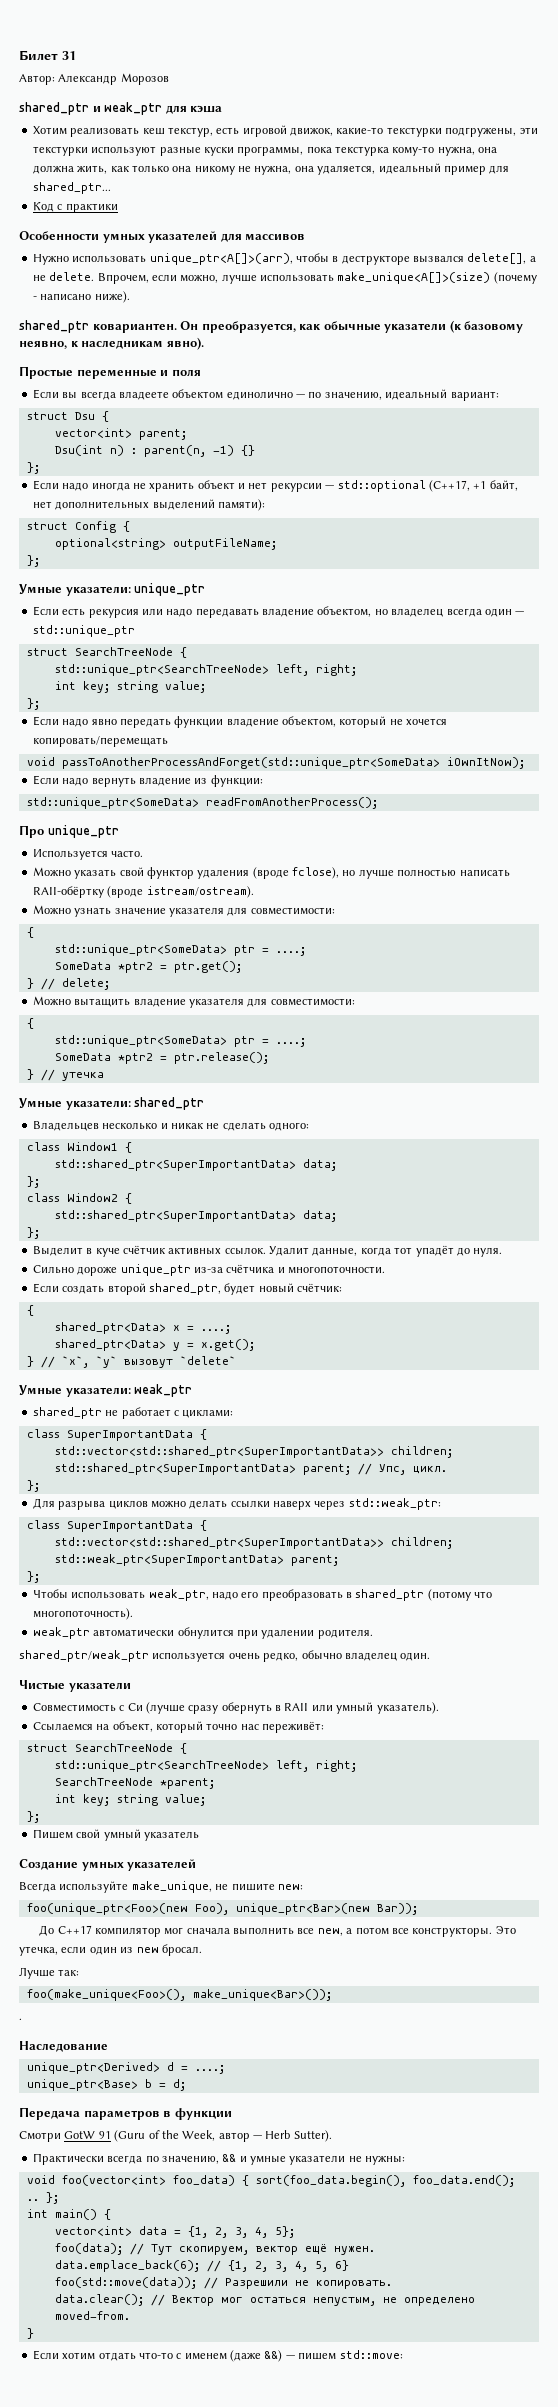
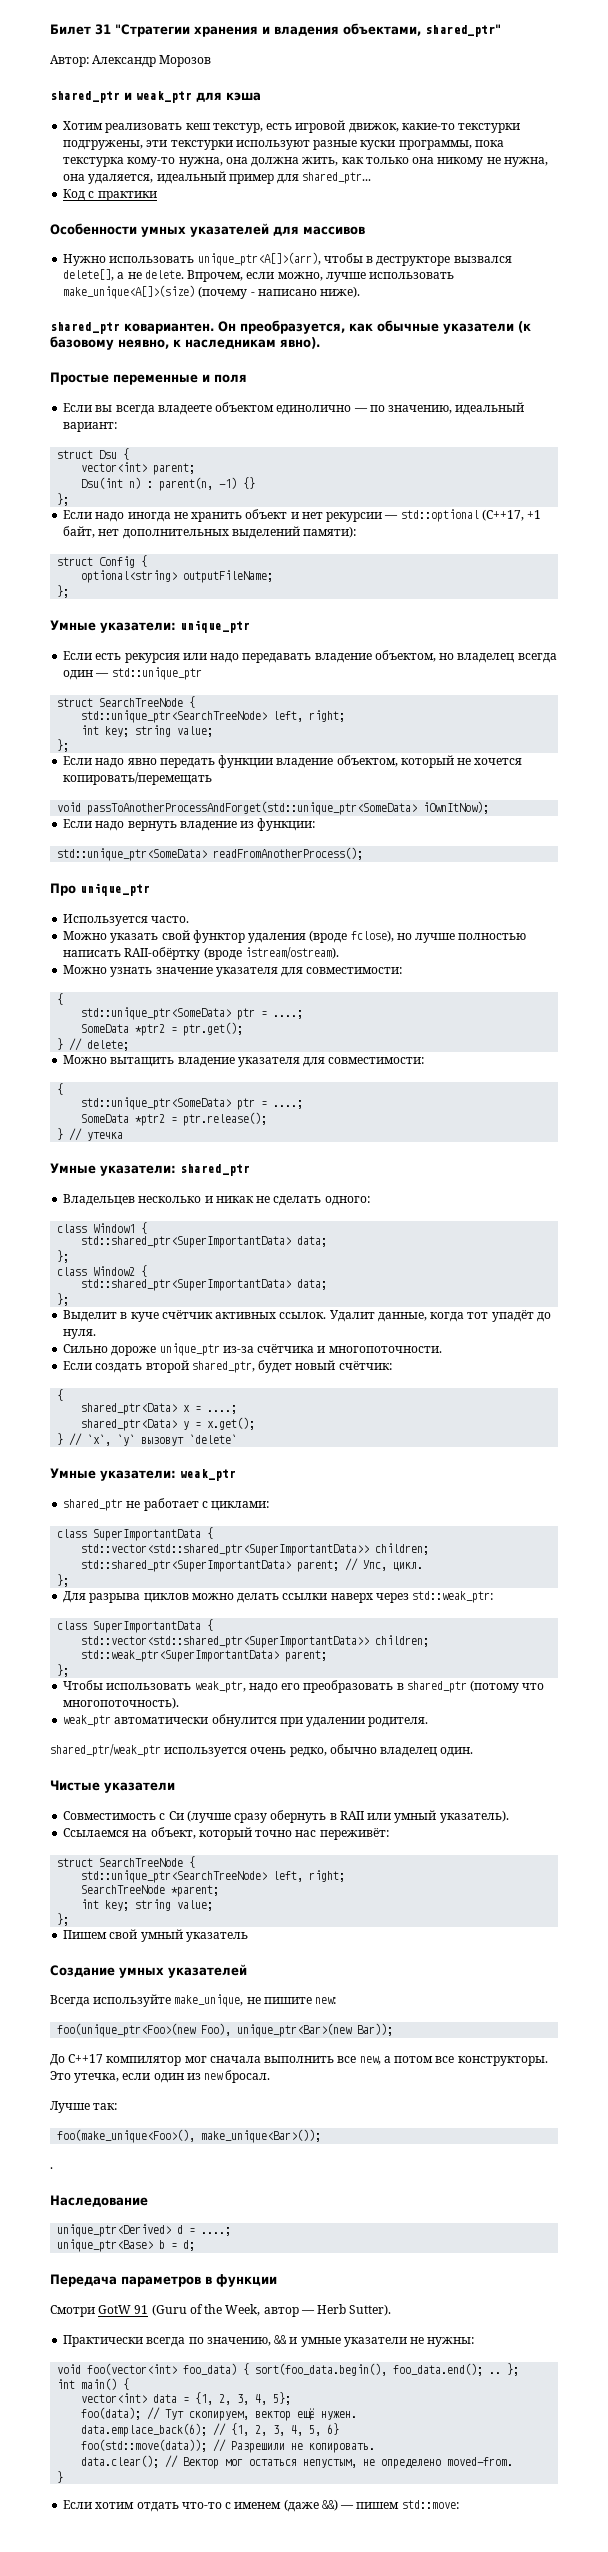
(76, 55) none -> [115,23,501,37] "Стратегии хранения и владения объектами, shared_ptr"

